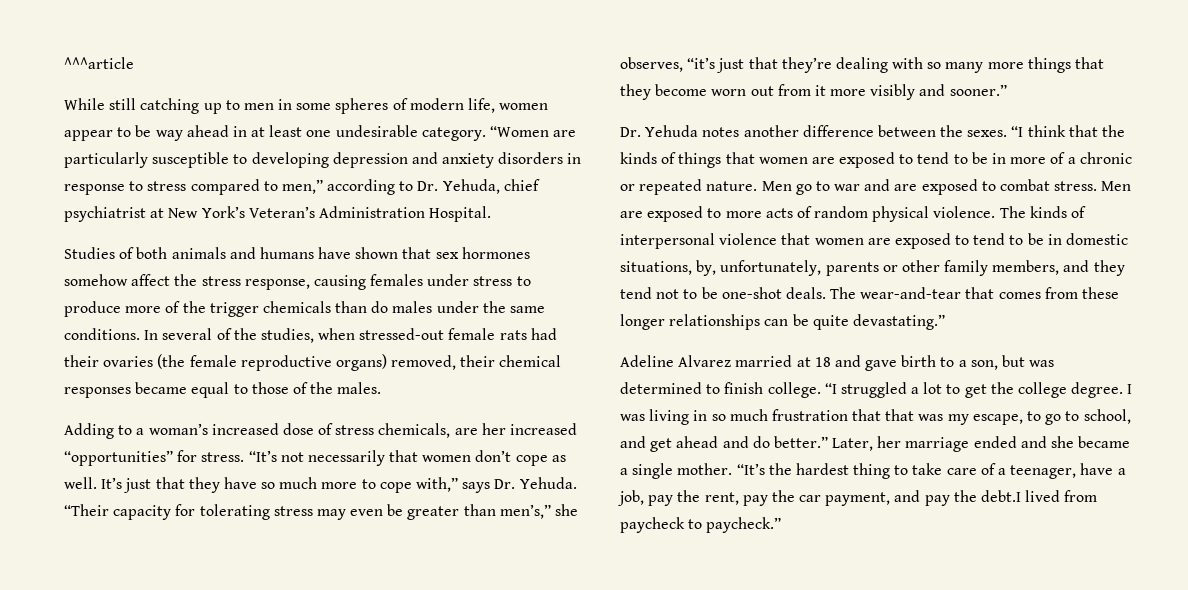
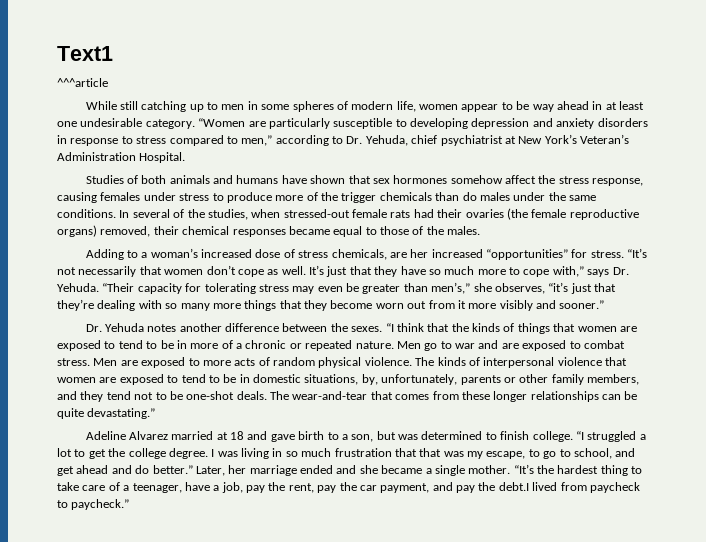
(64, 63) none -> [57,46,113,61] Text1 //

